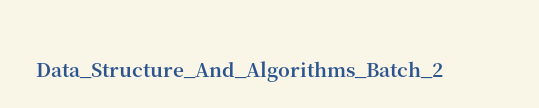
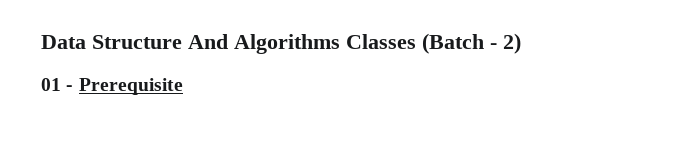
[36,61,443,82] Data_Structure_And_Algorithms_Batch_2 -> [41,33,521,54] [41,78,183,95] Data Structure And Algorithms Classes (Batch - 2) // 01 - Prerequisite

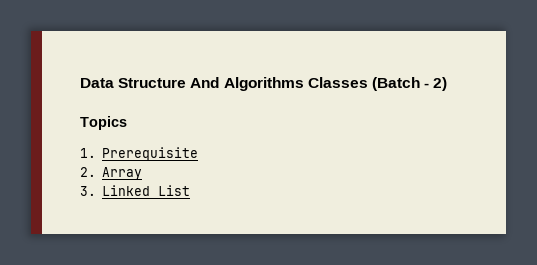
[41,78,74,91] 01 - -> [80,116,127,130] [80,148,96,158] Topics // 1.
(183, 86) none -> [80,167,143,180] [80,185,191,196] // 2. Array // 3. Linked List

